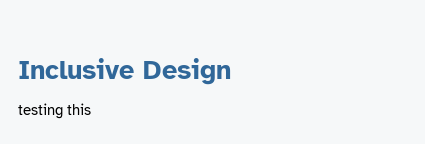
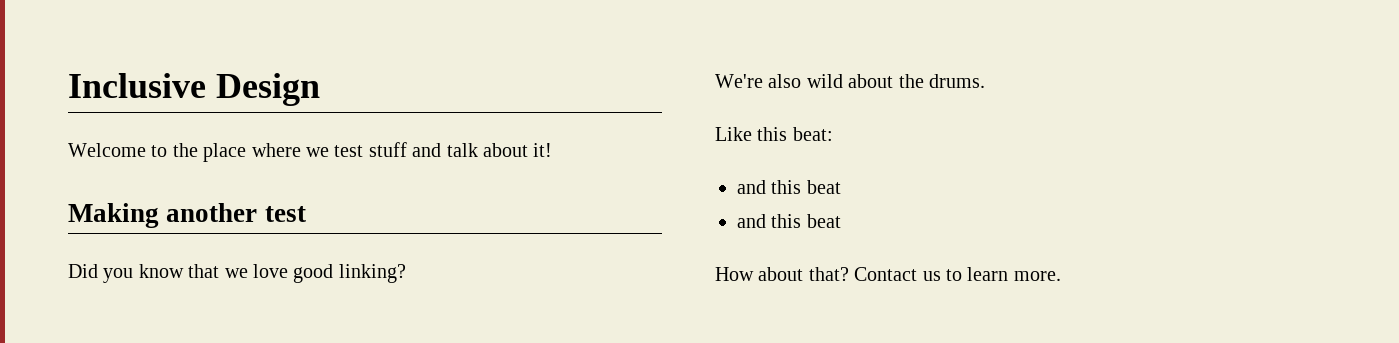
[18,103,91,119] testing this -> [68,142,553,162] [68,203,306,228] [68,264,406,283] [715,74,985,88] [715,127,833,141] [737,180,841,194] [737,214,841,228] [715,267,1061,281] Welcome to the place where we test stuff and talk about it! // Making another test // Did you know that we love good linking? // We're also wild about the drums. // Like this beat: // and this beat // and this beat // How about that? Contact us to learn more.

